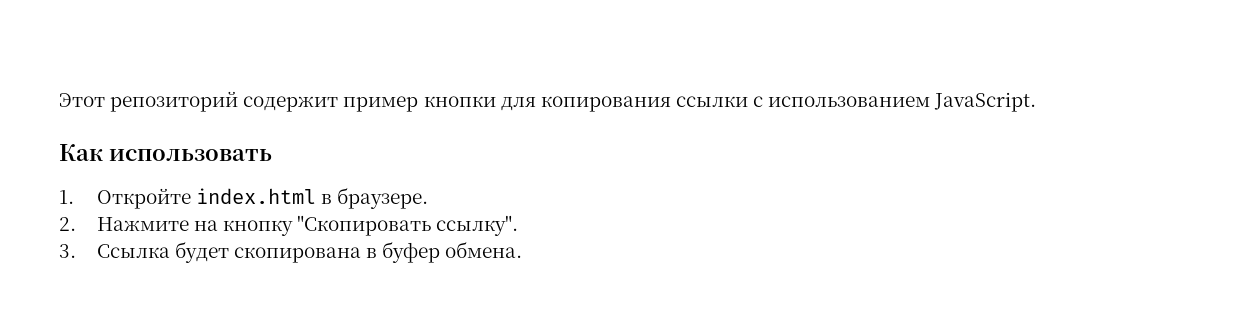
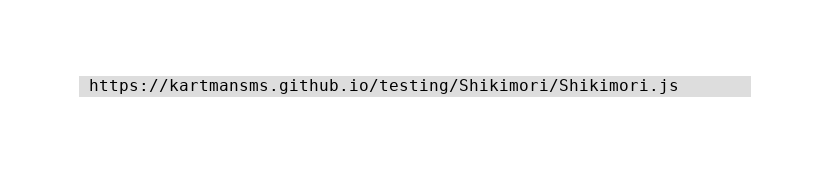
[59,91,1037,112] [59,144,272,161] [59,187,428,209] [59,215,519,236] [59,241,523,263] Этот репозиторий содержит пример кнопки для копирования ссылки с использованием JavaScript. // Как использовать // 1. Откройте index.html в браузере. // 2. Нажмите на кнопку "Скопировать ссылку". // 3. Ссылка будет скопирована в буфер обмена. -> [88,79,679,94] https://kartmansms.github.io/testing/Shikimori/Shikimori.js

